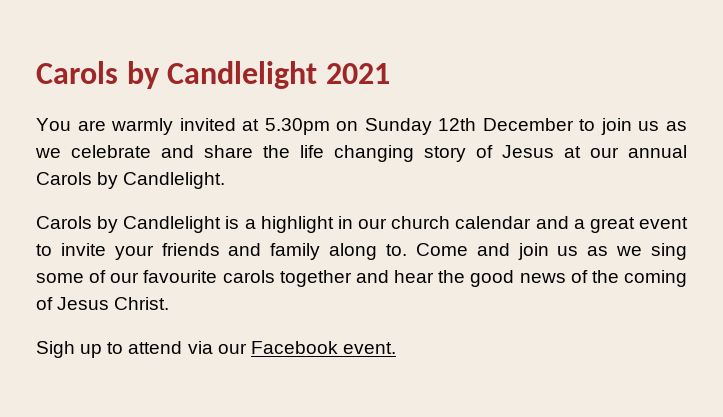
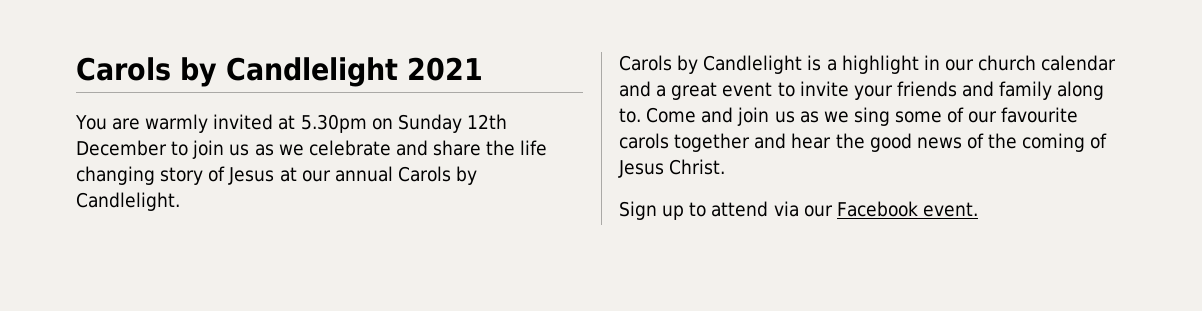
[36,341,75,358] Sigh -> [619,201,657,220] Sign

